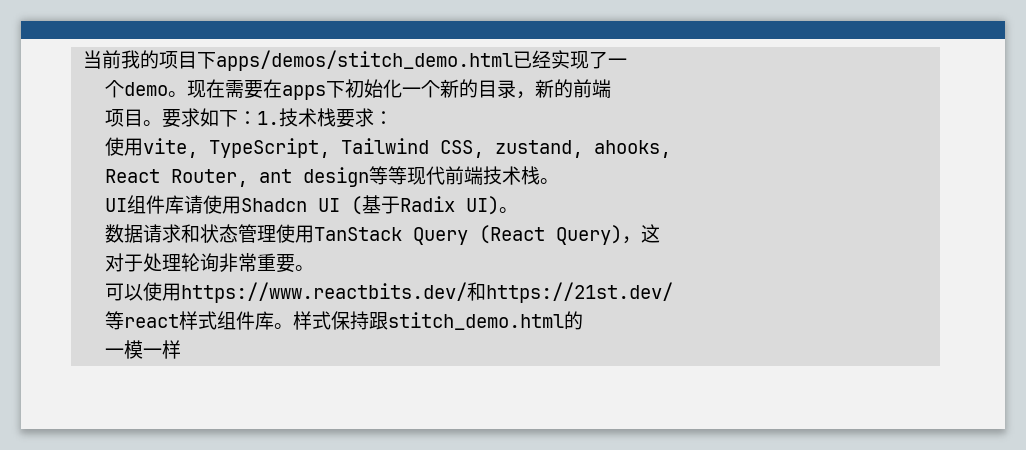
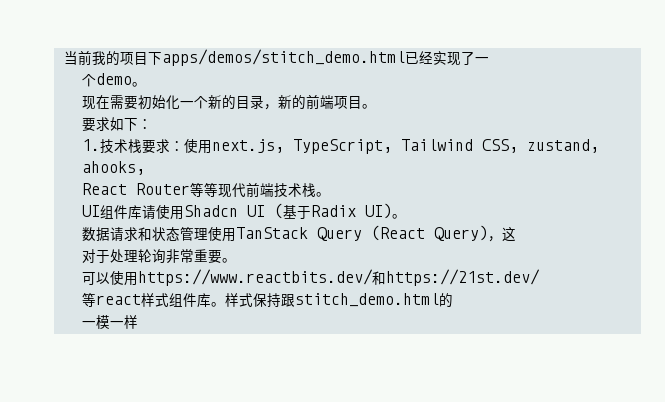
(188, 94) none -> (147, 84) //
[263,79,346,100] 在apps下 -> (139, 102) none
(612, 88) // -> (335, 102) none
(163, 123) none -> (377, 106) //
(258, 118) none -> (153, 124) //
[105,137,199,158] // 使用vite, -> [184,138,285,154] 使用next.js,
[171,167,370,187] Router, ant design -> [136,183,191,195] Router

